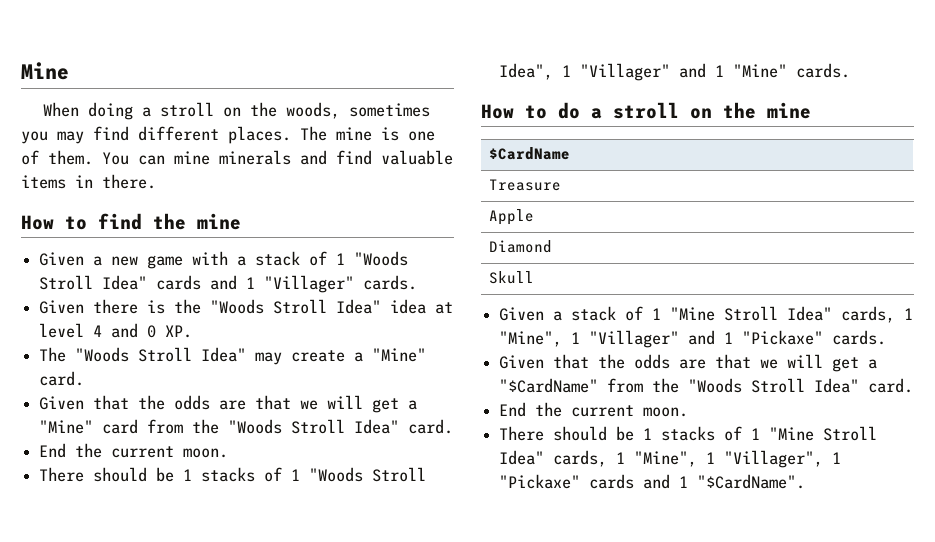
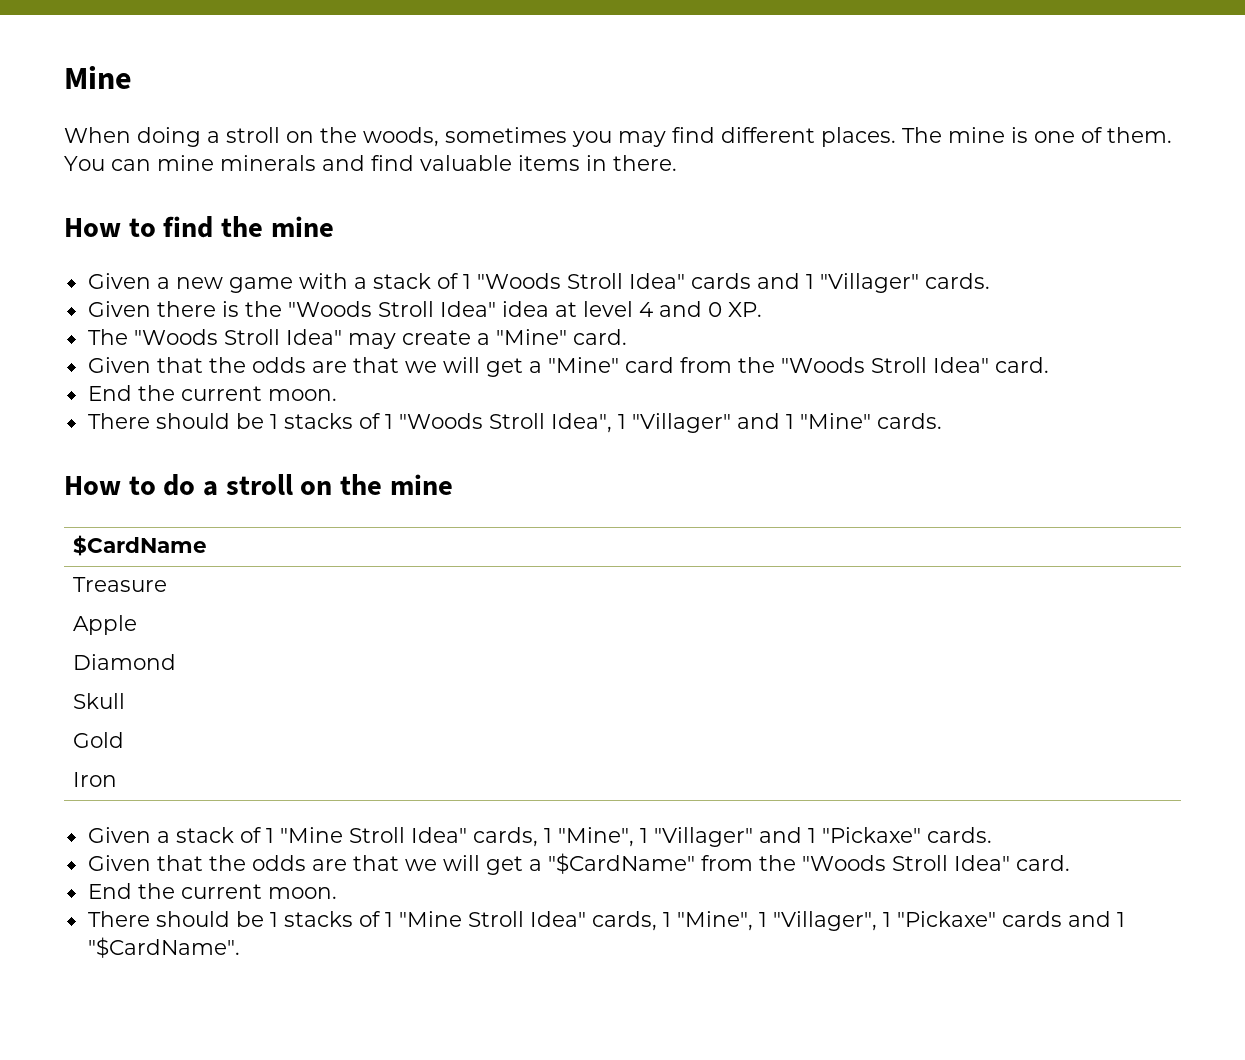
(535, 277) none -> [72,732,124,748] [72,772,117,787] // Gold // Iron

